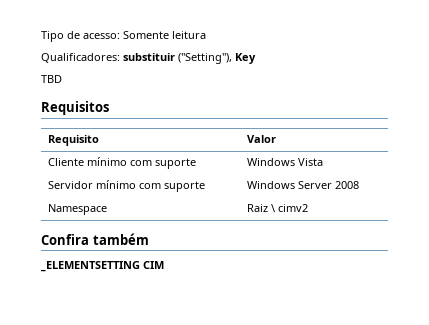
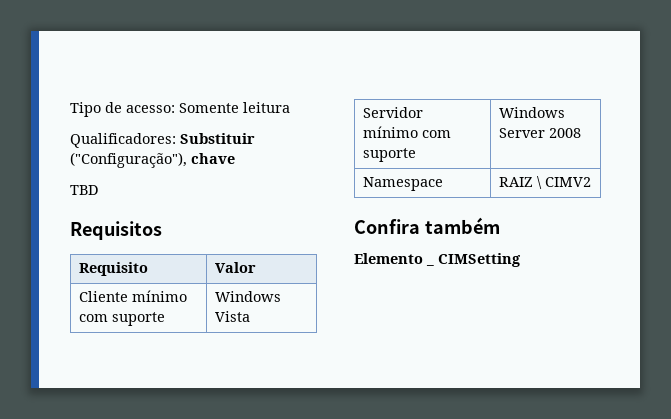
[123,53,256,64] substituir ("Setting"), Key -> [180,133,255,144] [70,152,235,168] Substituir ("Configuração"), chave
[246,204,308,212] Raiz \ cimv2 -> [499,176,592,189] RAIZ \ CIMV2
[40,261,164,272] _ELEMENTSETTING CIM -> [354,253,423,264] [426,253,521,267] Elemento _ CIMSetting

